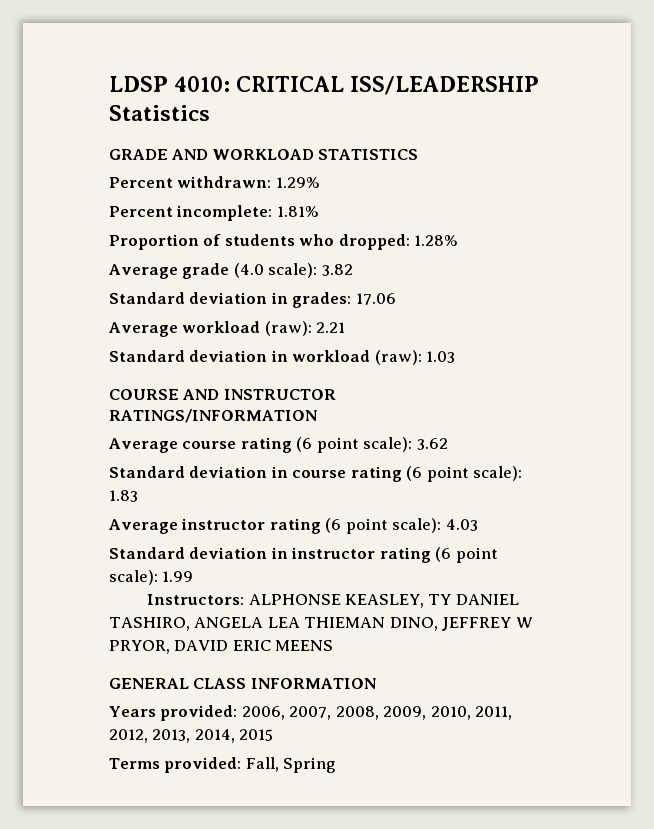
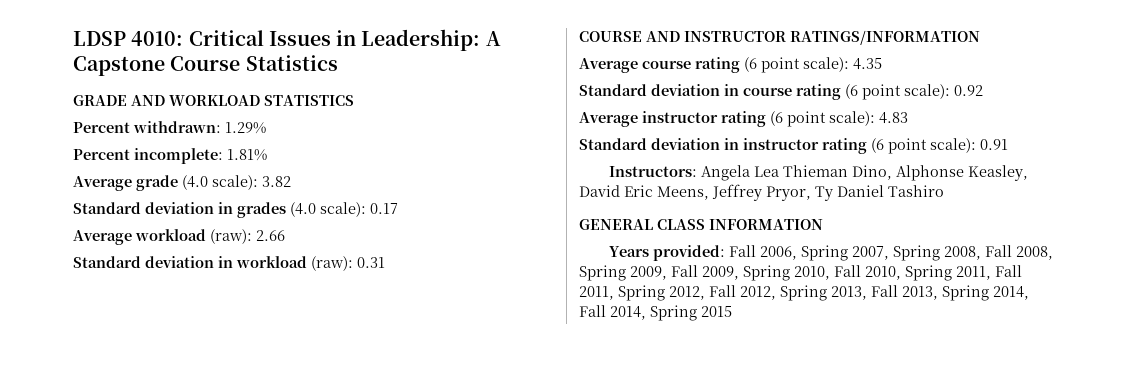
[236,76,540,95] CRITICAL ISS/LEADERSHIP -> [188,29,501,51] [73,56,241,76] Critical Issues in Leadership: A Capstone Course
[109,234,459,250] // Proportion of students who dropped: 1.28% -> (267, 155) none
[292,292,396,308] grades: 17.06 -> [237,202,398,218] grades (4.0 scale): 0.17
[316,322,346,333] 2.21 -> [256,230,285,241] 2.66
[426,351,456,363] 1.03 -> [357,257,385,268] 0.31
[416,438,448,450] 3.62 -> [853,58,882,70] 4.35
[109,490,138,502] 1.83 -> [954,85,983,96] 0.92
[445,519,478,531] 4.03 -> [879,112,908,124] 4.83
[162,571,194,582] 1.99 -> [980,139,1008,150] 0.91
[248,594,519,608] [109,617,533,631] [109,640,334,654] ALPHONSE KEASLEY, TY DANIEL TASHIRO, ANGELA LEA THIEMAN DINO, JEFFREY W PRYOR, DAVID ERIC MEENS -> [701,165,1029,181] [579,184,944,201] Angela Lea Thieman Dino, Alphonse Keasley, David Eric Meens, Jeffrey Pryor, Ty Daniel Tashiro
[241,706,513,720] [109,729,274,743] [109,757,337,773] 2006, 2007, 2008, 2009, 2010, 2011, 2012, 2013, 2014, 2015 // Terms provided: Fall, Spring -> [729,245,1054,261] [579,265,1022,281] [579,285,1029,301] [579,305,732,321] Fall 2006, Spring 2007, Spring 2008, Fall 2008, Spring 2009, Fall 2009, Spring 2010, Fall 2010, Spring 2011, Fall 2011, Spring 2012, Fall 2012, Spring 2013, Fall 2013, Spring 2014, Fall 2014, Spring 2015

